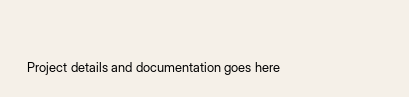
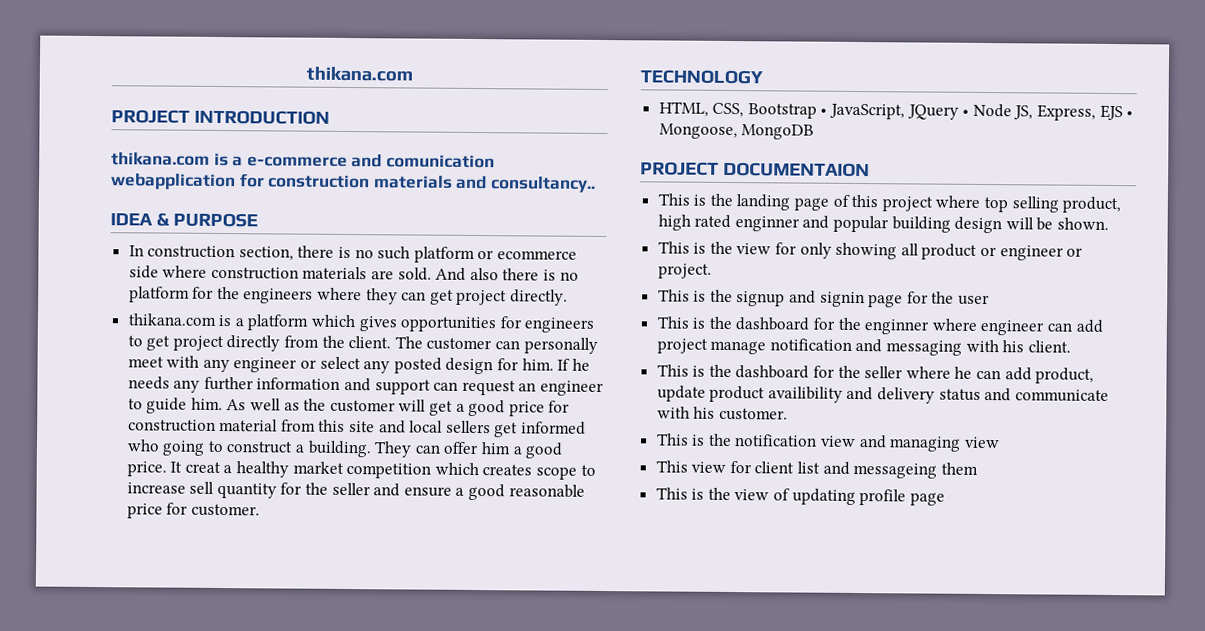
[27,62,280,75] Project details and documentation goes here -> [306,66,413,82] [111,109,330,125] [111,152,495,169] [110,173,596,193] [110,212,258,228] [128,245,578,263] [128,265,579,281] [128,286,569,306] [127,313,595,333] [127,335,598,354] [127,355,590,375] [127,376,605,397] [127,397,571,417] [127,418,587,438] [126,439,563,459] [126,461,596,480] [126,481,585,501] [126,502,260,519] [640,69,763,85] [658,101,1134,121] [658,123,815,140] [640,161,870,178] [657,193,1122,214] [657,214,1110,234] [657,241,1084,261] [657,263,712,279] [657,289,991,308] [656,316,1103,336] [656,338,1071,356] [656,364,1095,384] [656,385,1109,404] [656,406,788,421] [655,433,1000,452] [655,460,978,479] [655,487,945,506] thikana.com // PROJECT INTRODUCTION // thikana.com is a e-commerce and comunication webapplication for construction materials and consultancy.. // IDEA & PURPOSE // In construction section, there is no such platform or ecommerce side where construction materials are sold. And also there is no platform for the engineers where they can get project directly. // thikana.com is a platform which gives opportunities for engineers to get project directly from the client. The customer can personally meet with any engineer or select any posted design for him. If he needs any further information and support can request an engineer to guide him. As well as the customer will get a good price for construction material from this site and local sellers get informed who going to construct a building. They can offer him a good price. It creat a healthy market competition which creates scope to increase sell quantity for the seller and ensure a good reasonable price for customer. // TECHNOLOGY // HTML, CSS, Bootstrap • JavaScript, JQuery • Node JS, Express, EJS • Mongoose, MongoDB // PROJECT DOCUMENTAION // This is the landing page of this project where top selling product, high rated enginner and popular building design will be shown. // This is the view for only showing all product or engineer or project. // This is the signup and signin page for the user // This is the dashboard for the enginner where engineer can add project manage notification and messaging with his client. // This is the dashboard for the seller where he can add product, update product availibility and delivery status and communicate with his customer. // This is the notification view and managing view // This view for client list and messageing them // This is the view of updating profile page

